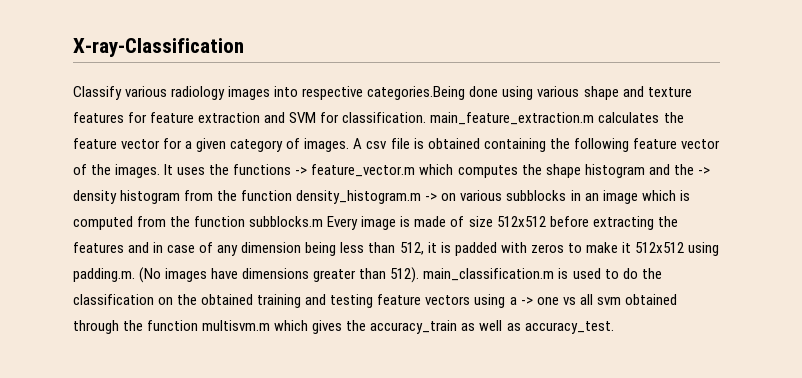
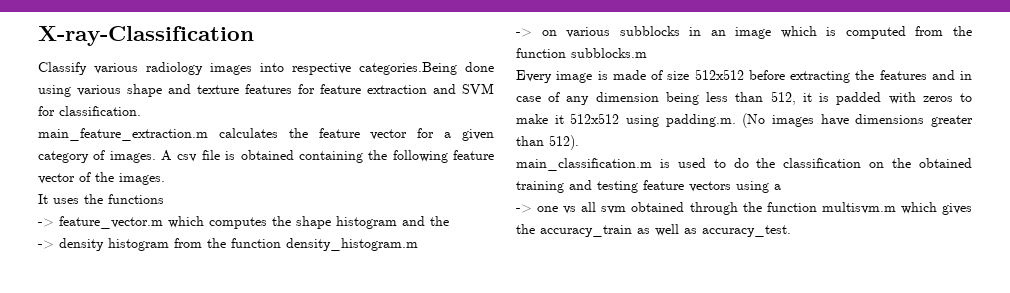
(427, 117) none -> (141, 111) //
(161, 171) none -> (165, 179) //
(292, 169) none -> (164, 199) //
(694, 169) none -> (449, 221) //
(422, 197) none -> (418, 244) //
(324, 221) none -> (647, 53) //
(420, 275) none -> (579, 142) //
(517, 301) none -> (781, 187) //

